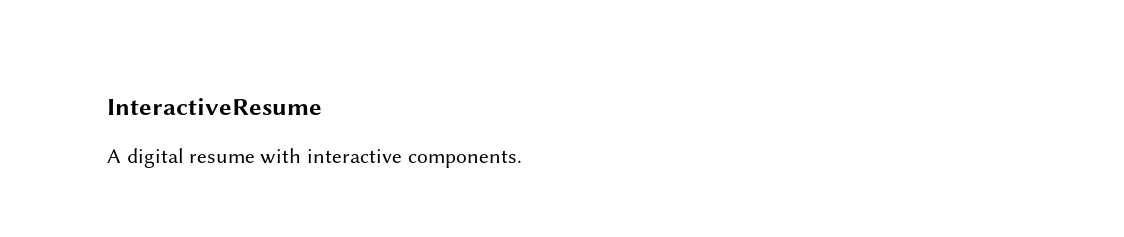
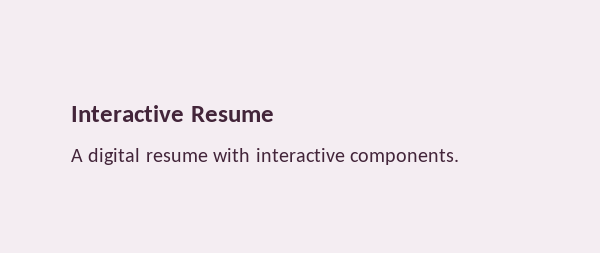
[107,98,322,115] InteractiveResume -> [71,105,274,122] Interactive Resume

